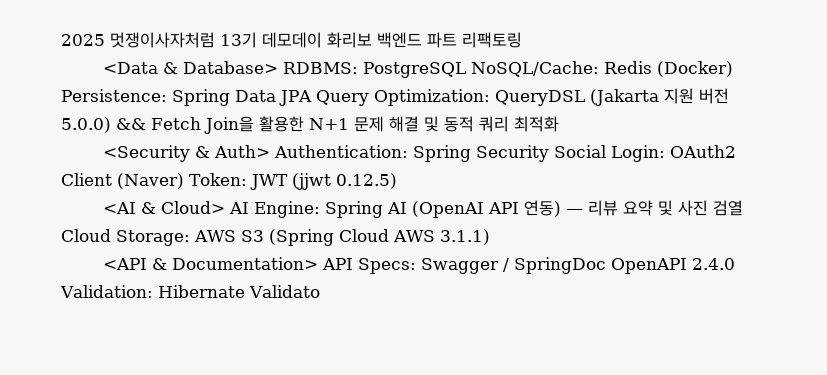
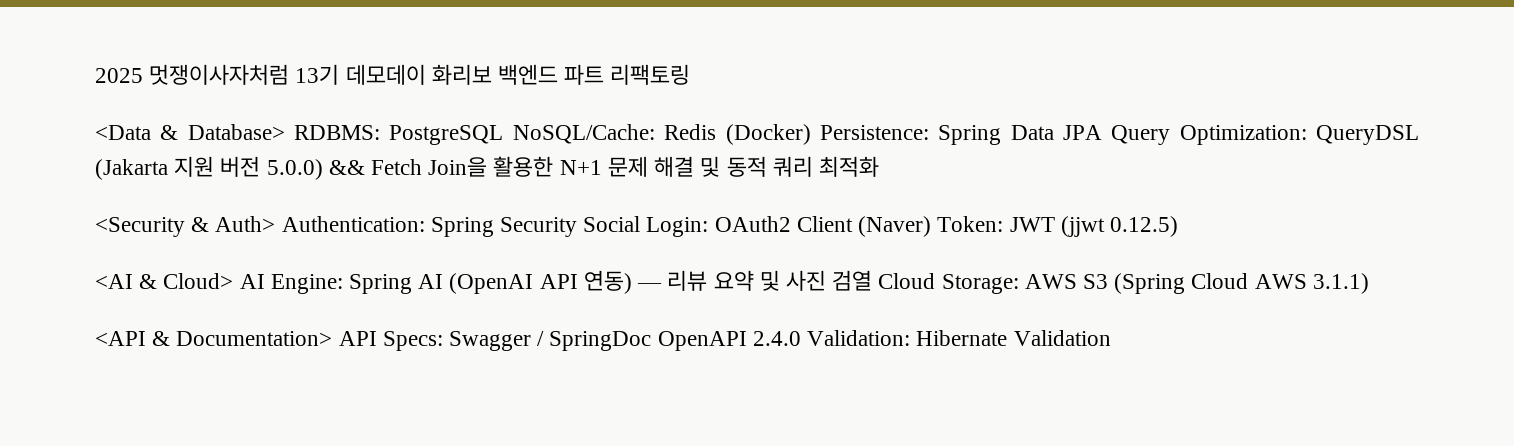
[248,285,320,298] Validato -> [1013,330,1111,346] Validation

